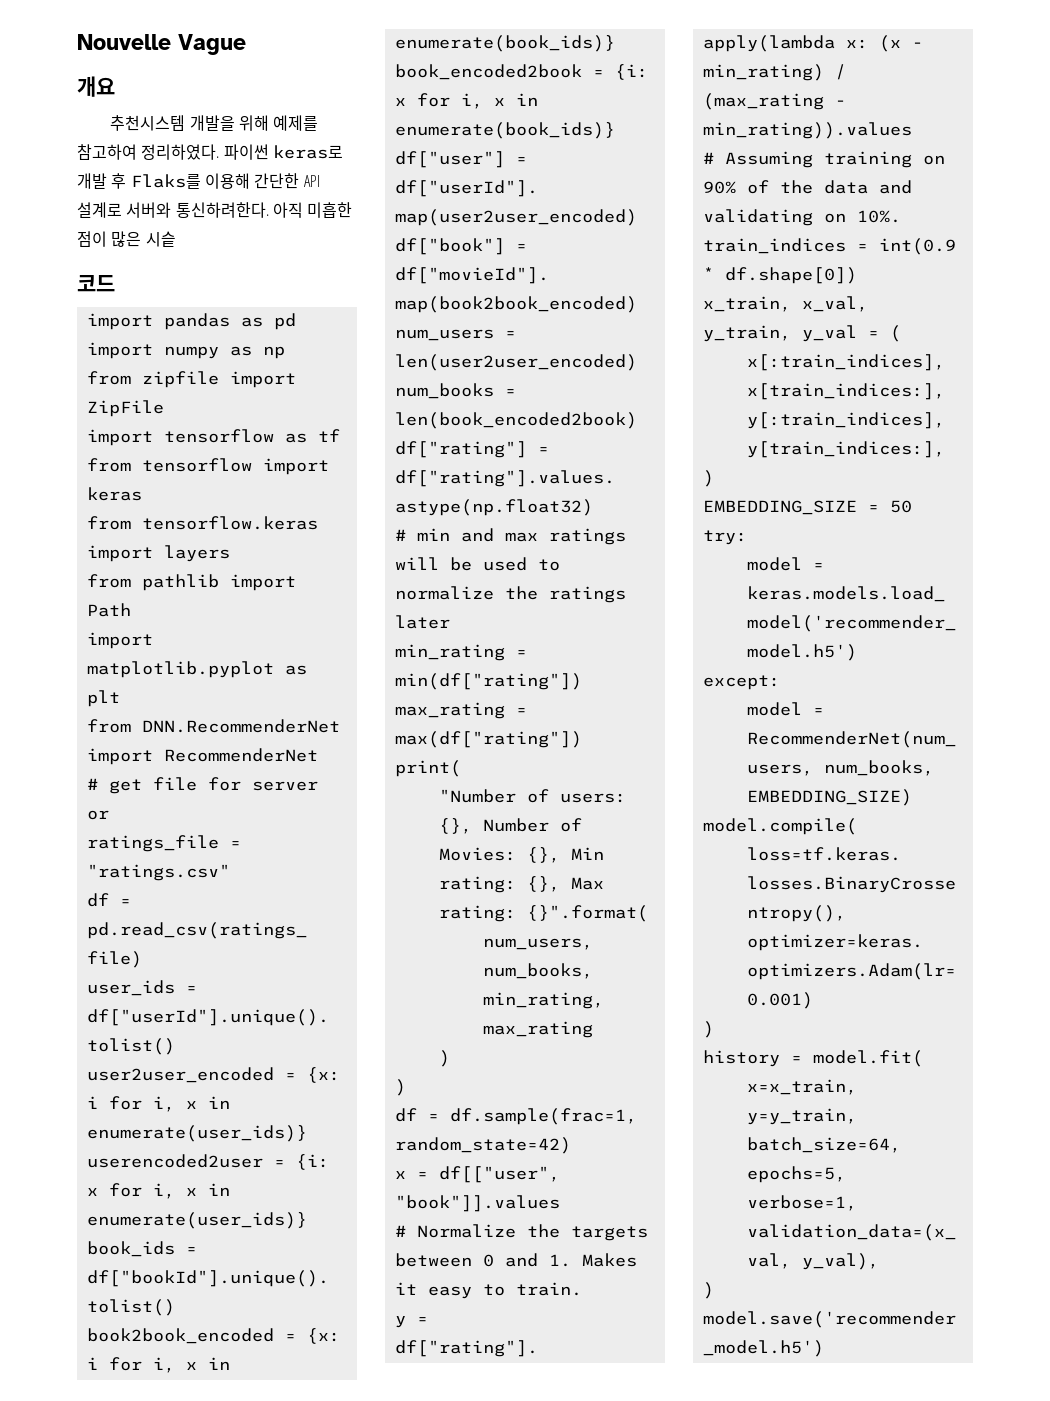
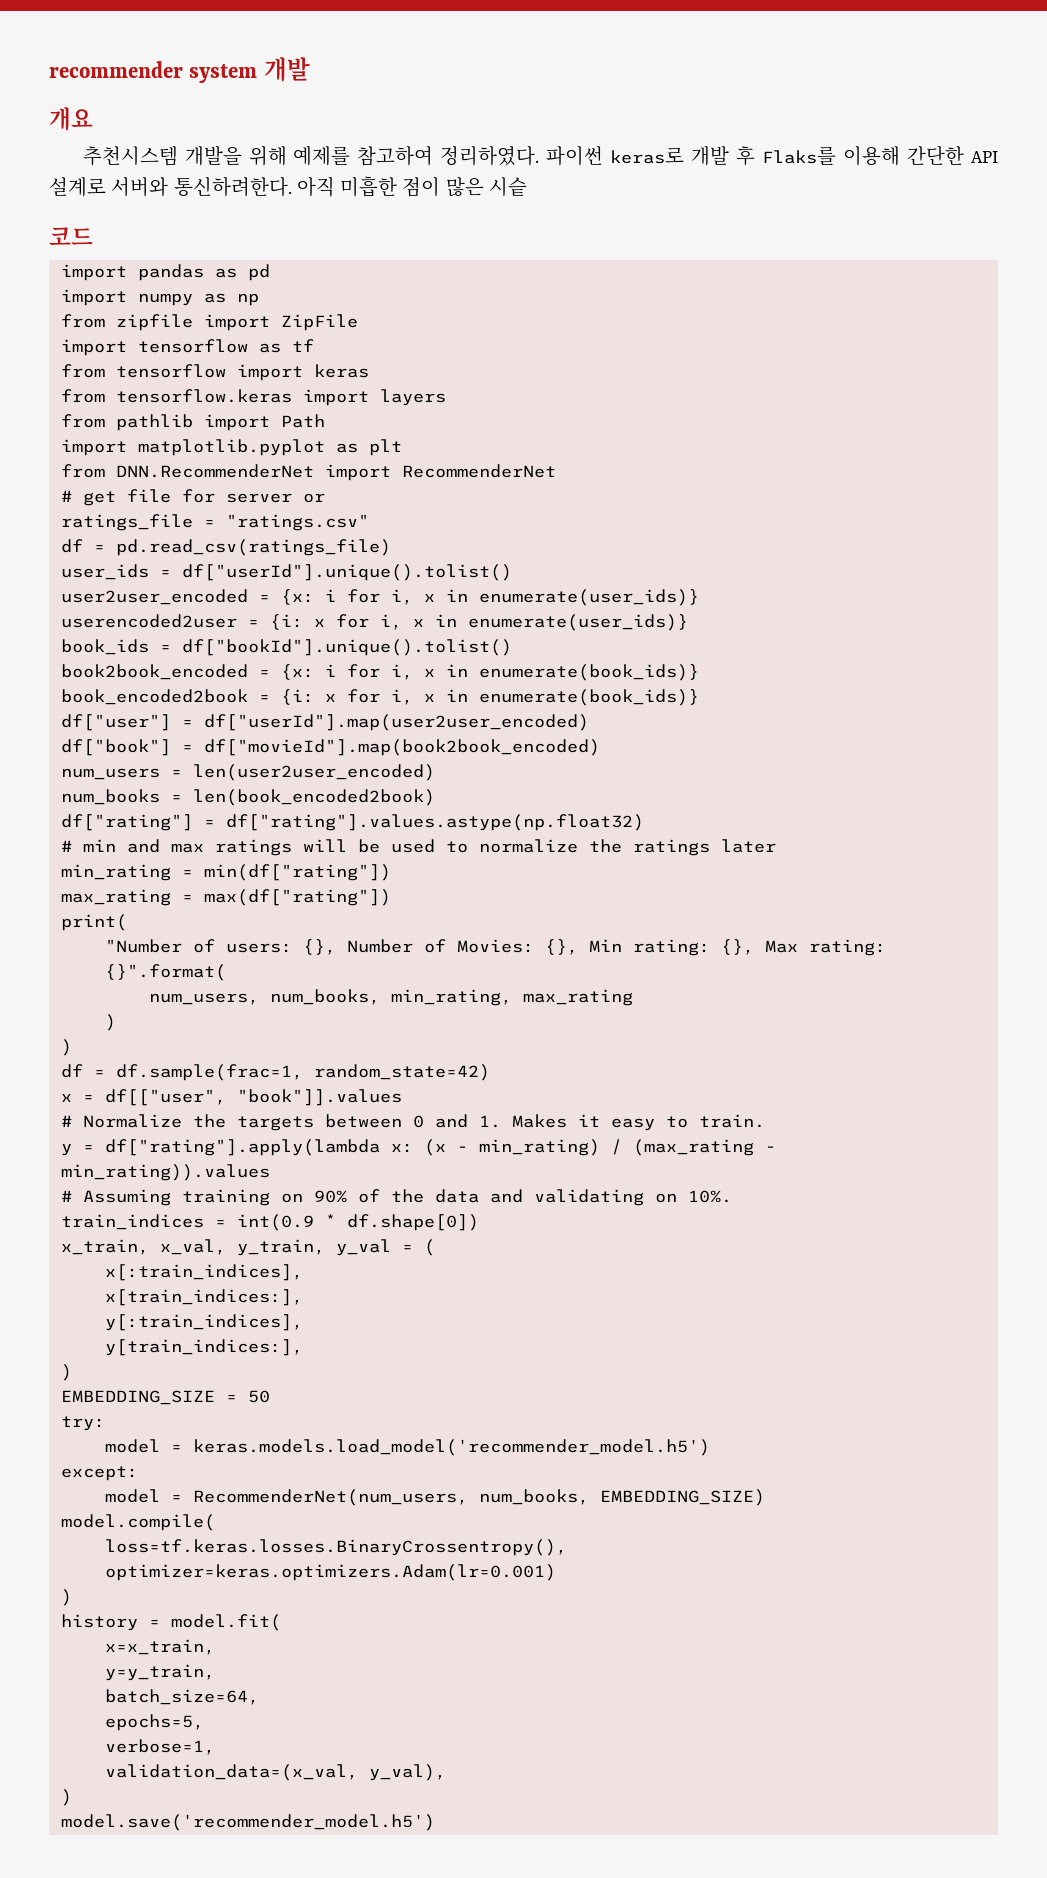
[77,34,246,55] Nouvelle Vague -> [49,57,310,83] recommender system 개발

